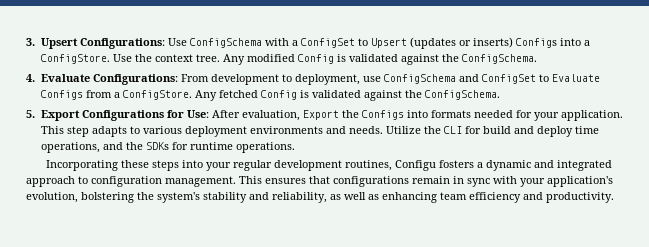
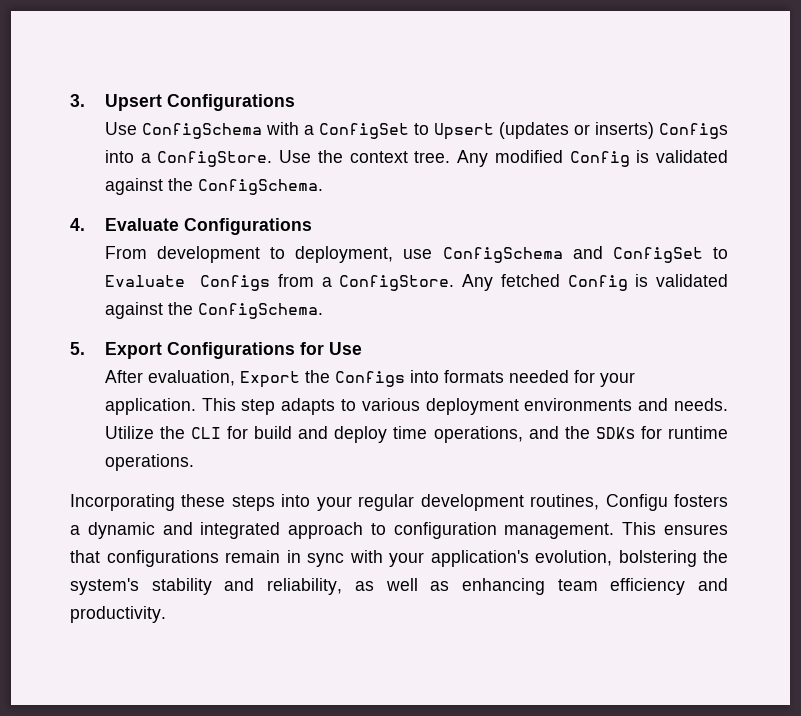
[79,38,165,49] Configurations: -> [166,94,295,111] Configurations //
[92,74,178,85] Configurations: -> [183,218,312,235] Configurations //
[186,110,209,118] Use: -> [328,342,362,355] Use //

